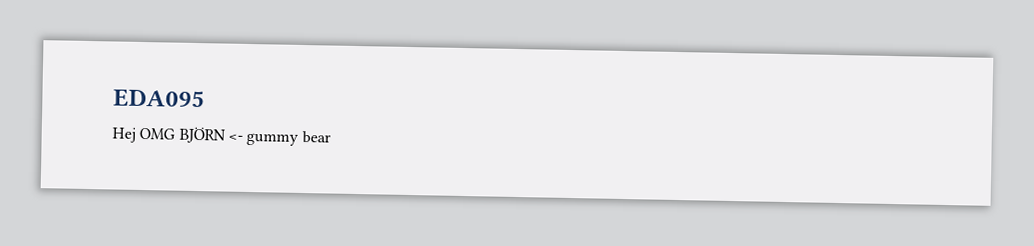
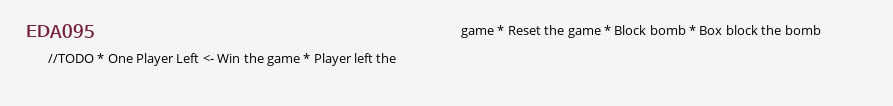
[112,126,331,146] Hej OMG BJÖRN <- gummy bear -> [47,53,397,66] [461,25,821,38] //TODO * One Player Left <- Win the game * Player left the game * Reset the game * Block bomb * Box block the bomb

